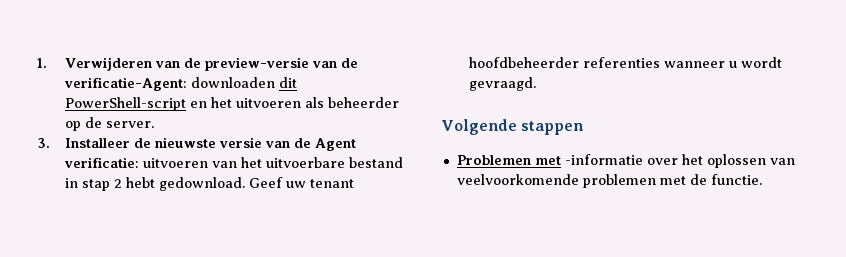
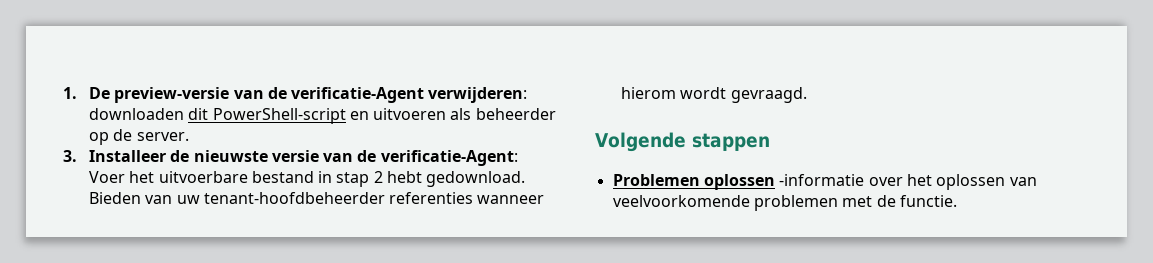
[65,57,202,71] Verwijderen van de -> [88,87,110,99] De
[64,77,188,91] verificatie-Agent: -> [291,87,528,103] verificatie-Agent verwijderen:
[211,97,233,108] het -> (369, 115) none
[315,138,357,151] [64,157,238,168] Agent verificatie: uitvoeren van -> [380,150,518,166] [88,171,125,183] verificatie-Agent: Voer
[249,177,355,188] [469,57,580,68] Geef uw tenant hoofdbeheerder -> [88,192,385,204] Bieden van uw tenant-hoofdbeheerder
[729,61,738,68] u -> [620,87,676,99] hierom
[534,156,561,165] met -> [703,174,775,190] oplossen

